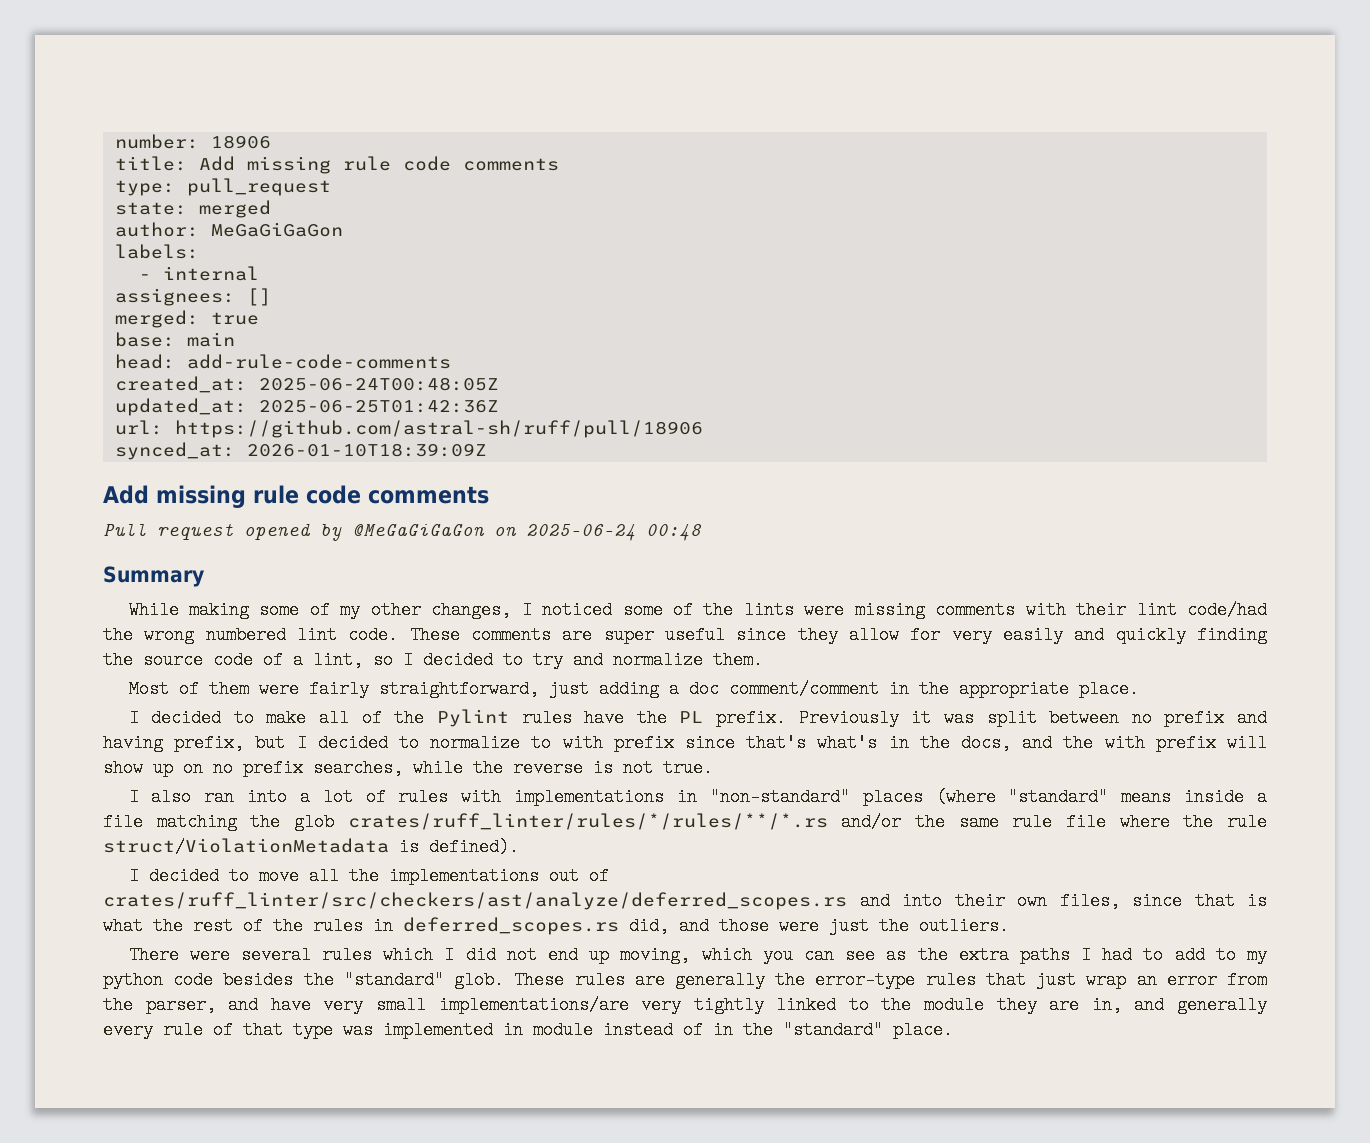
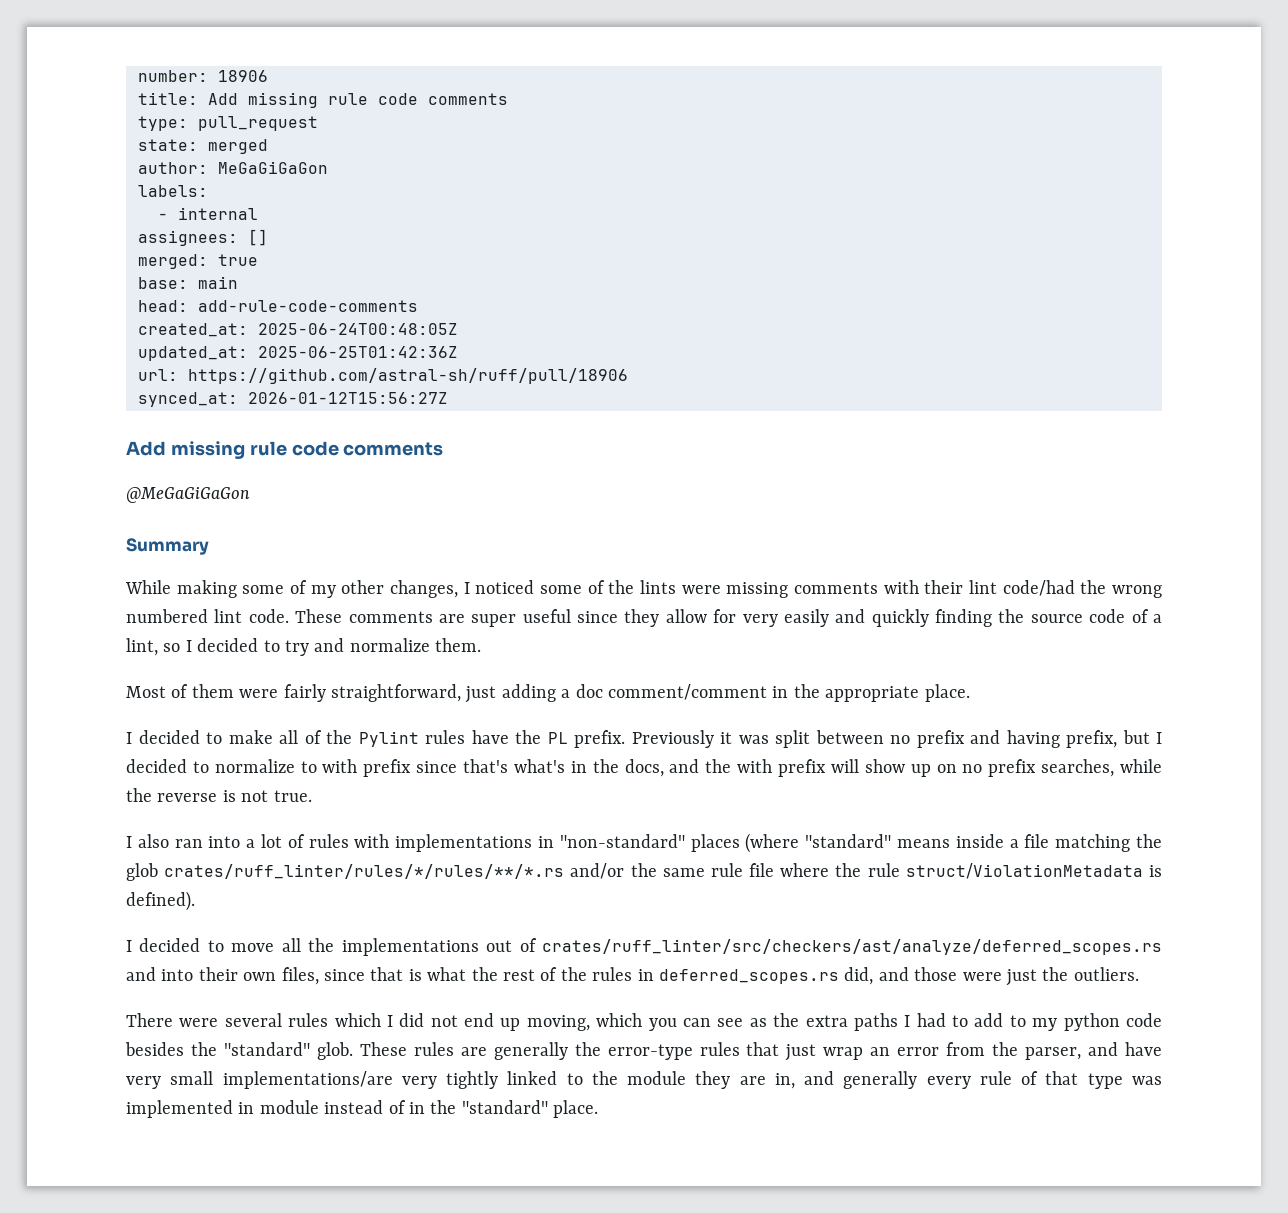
[246,443,487,457] [103,485,489,508] [103,522,702,542] 2026-01-10T18:39:09Z // Add missing rule code comments // Pull request opened by @MeGaGiGaGon on 2025-06-24 00:48 -> [248,392,448,404] [126,441,444,459] [126,487,250,503] 2026-01-12T15:56:27Z // Add missing rule code comments // @MeGaGiGaGon

